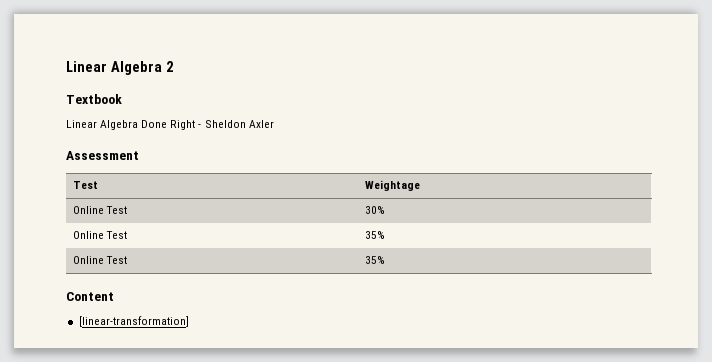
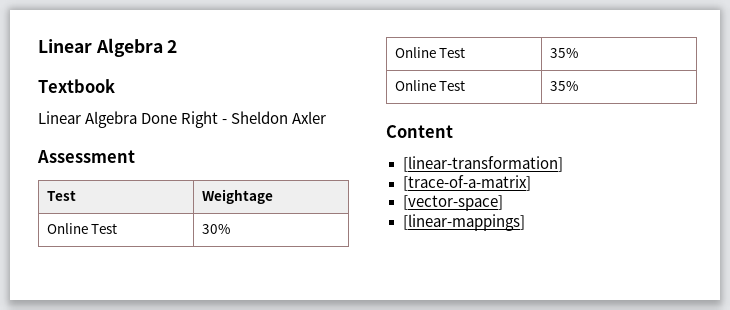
(189, 321) none -> [402,175,531,191] [402,195,503,211] [402,214,525,231] // [trace-of-a-matrix] // [vector-space] // [linear-mappings]

